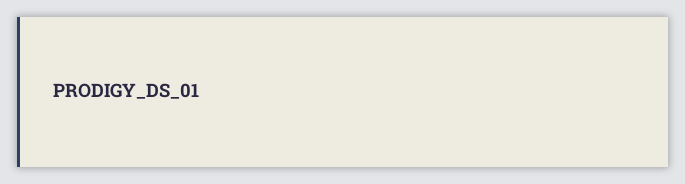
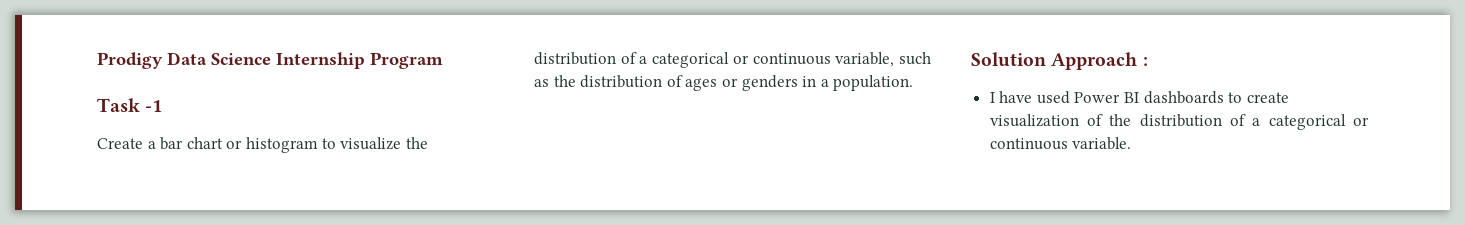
[53,83,199,99] PRODIGY_DS_01 -> [97,52,443,69] [97,98,163,112] [97,137,428,153] [534,52,931,68] [534,75,914,91] [971,52,1148,70] [989,91,1289,104] [989,114,1369,130] [989,137,1132,150] Prodigy Data Science Internship Program // Task -1 // Create a bar chart or histogram to visualize the distribution of a categorical or continuous variable, such as the distribution of ages or genders in a population. // Solution Approach : // I have used Power BI dashboards to create visualization of the distribution of a categorical or continuous variable.

